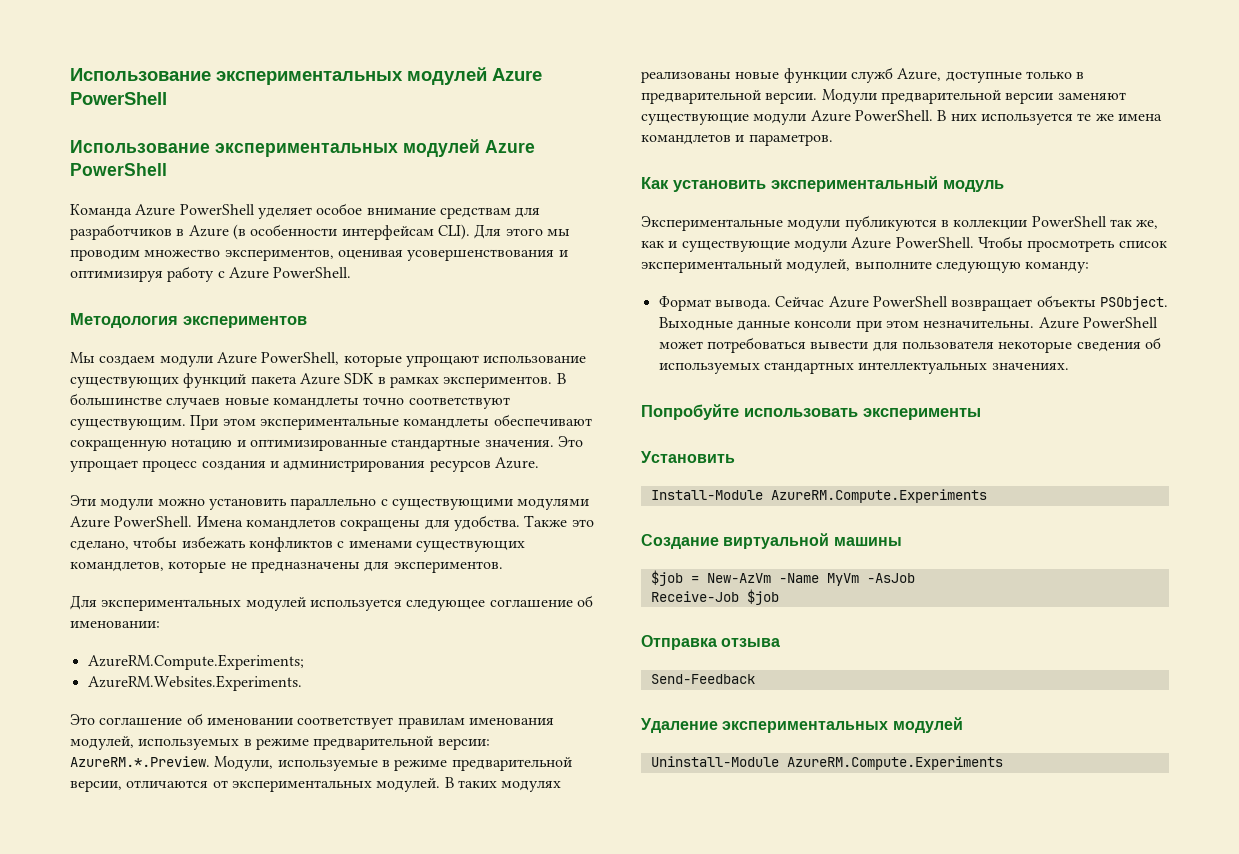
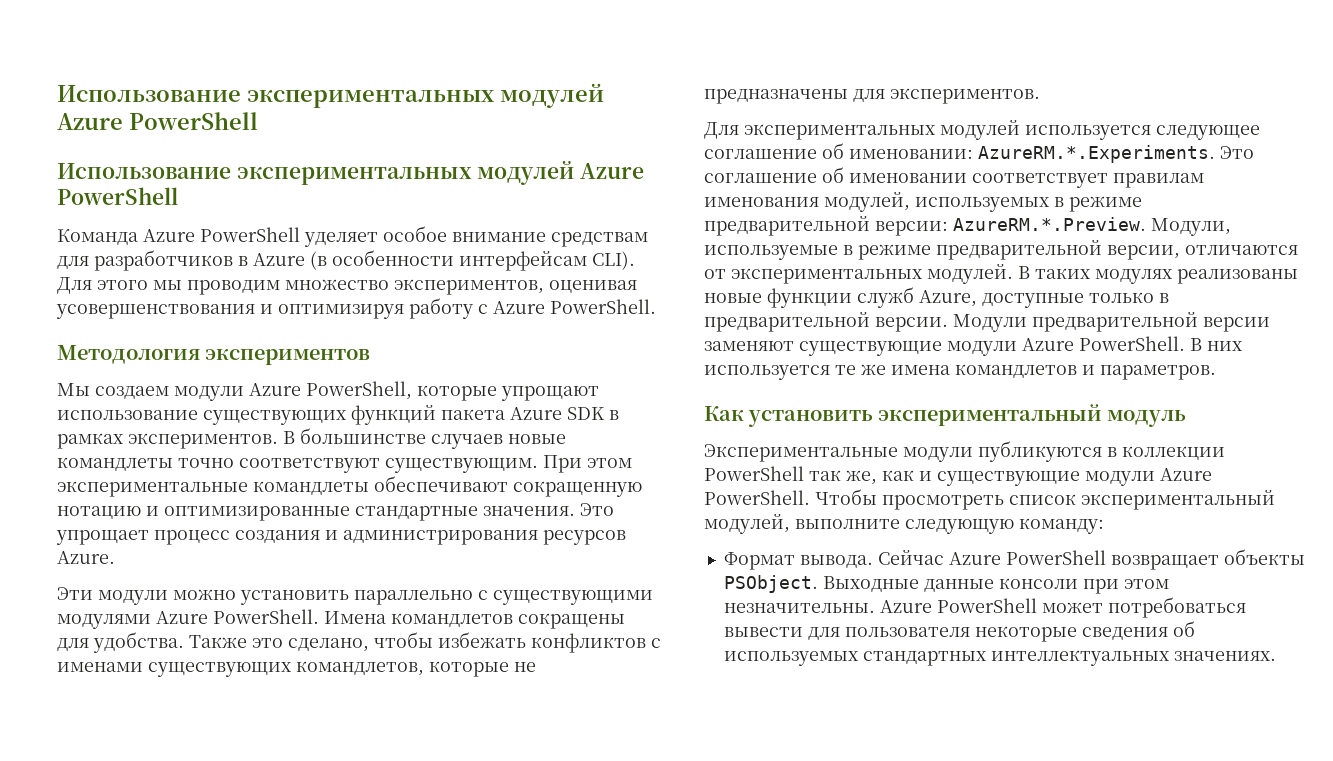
[87,654,304,670] [87,675,302,691] // AzureRM.Compute.Experiments; // AzureRM.Websites.Experiments. // -> [978,145,1215,163] AzureRM.*.Experiments.
[641,404,981,420] [641,451,735,463] [650,489,987,503] [641,533,902,549] [650,570,915,586] [650,589,779,605] [641,635,781,650] [650,674,755,684] [641,717,963,733] [650,756,1003,770] // Попробуйте использовать эксперименты // Установить // Install-Module AzureRM.Compute.Experiments // Создание виртуальной машины // $job = New-AzVm -Name MyVm -AsJob // Receive-Job $job // Отправка отзыва // Send-Feedback // Удаление экспериментальных модулей // Uninstall-Module AzureRM.Compute.Experiments -> (1276, 656) none

